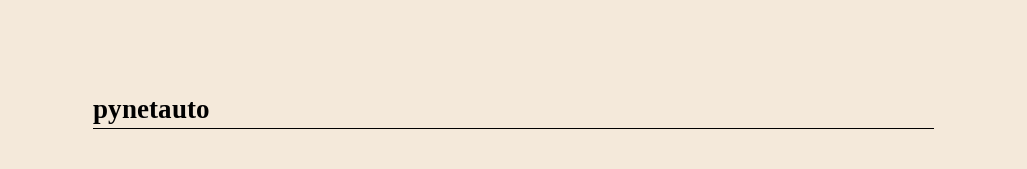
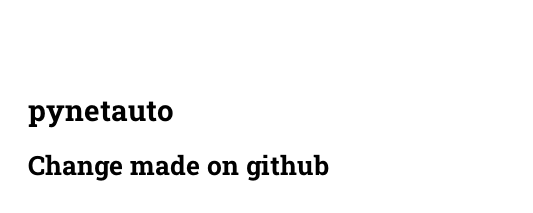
(210, 113) none -> [28,154,330,181] // Change made on github

